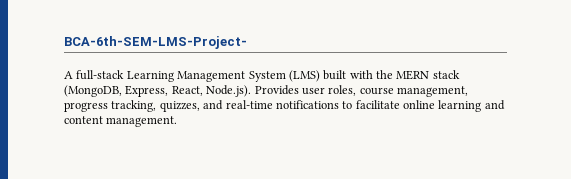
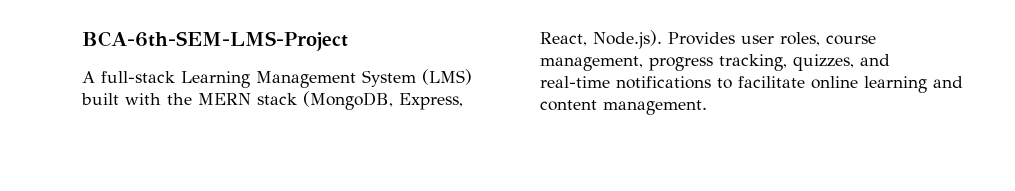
[64,36,247,49] BCA-6th-SEM-LMS-Project- -> [82,31,348,51] BCA-6th-SEM-LMS-Project

